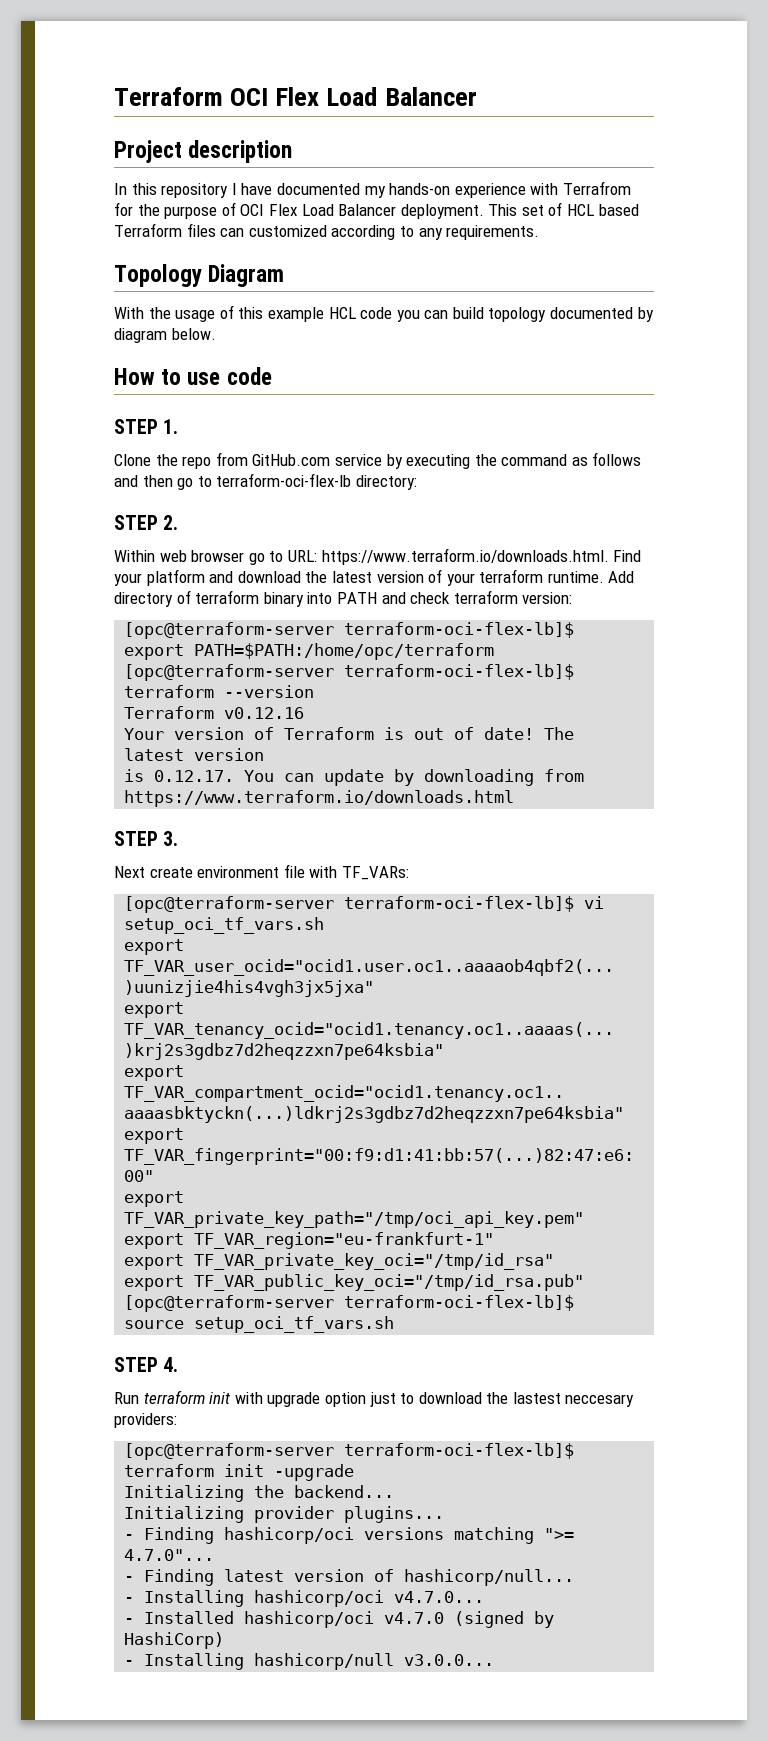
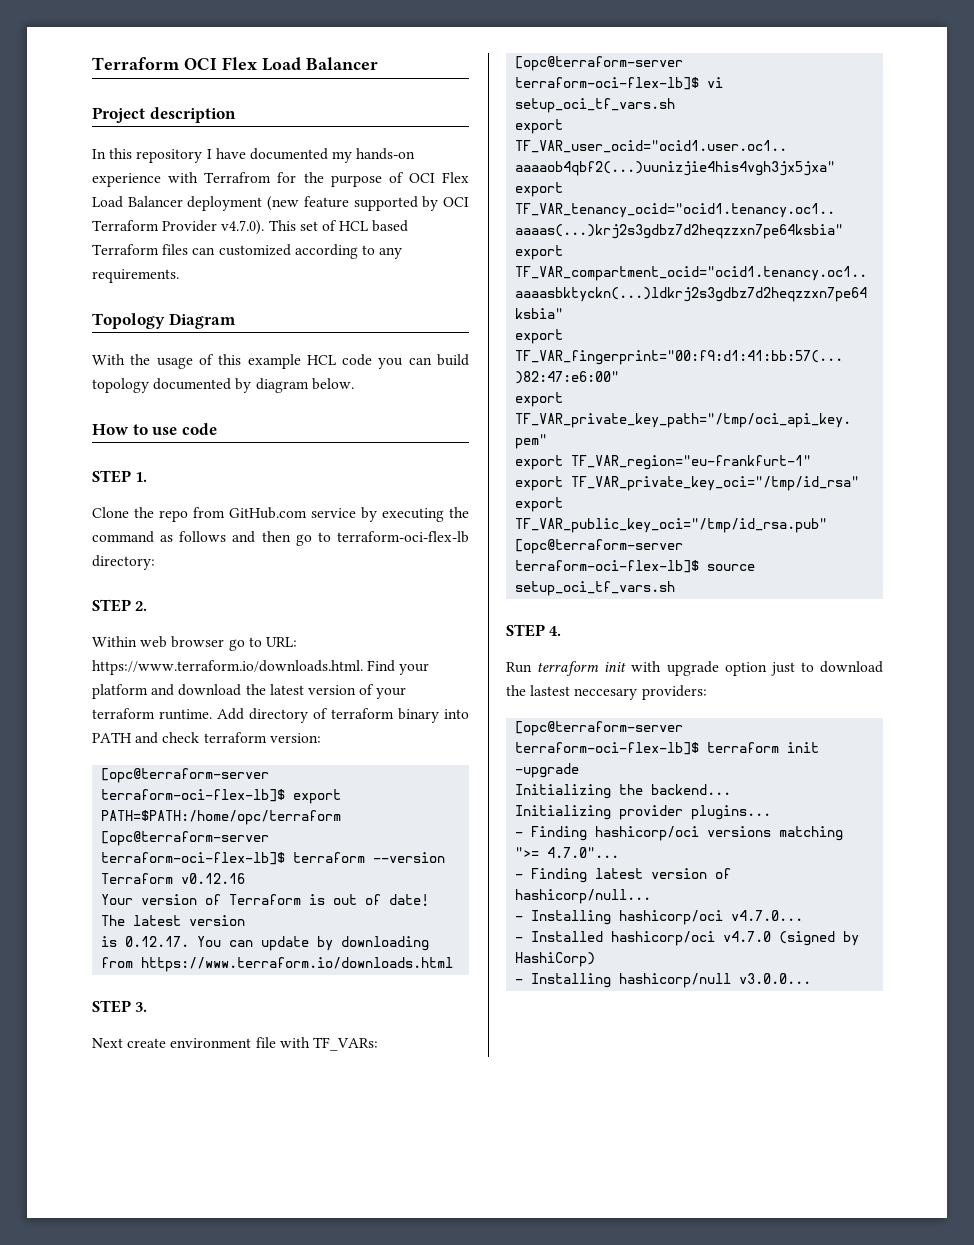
[400,204,484,219] deployment. -> [187,196,470,211] [92,220,265,235] deployment (new feature supported by OCI Terraform Provider v4.7.0).

